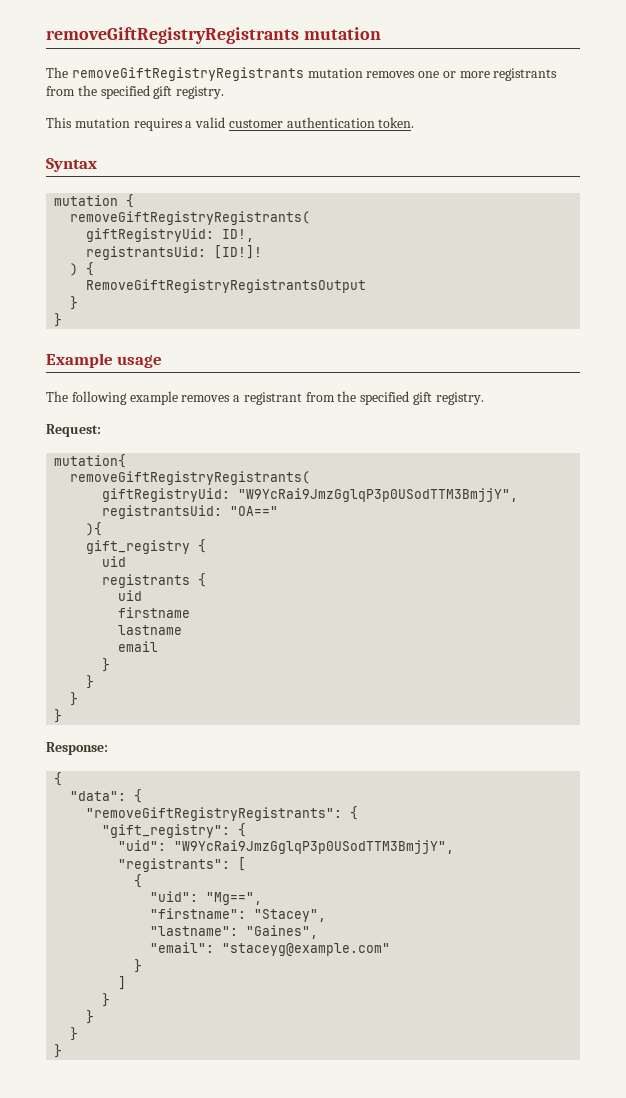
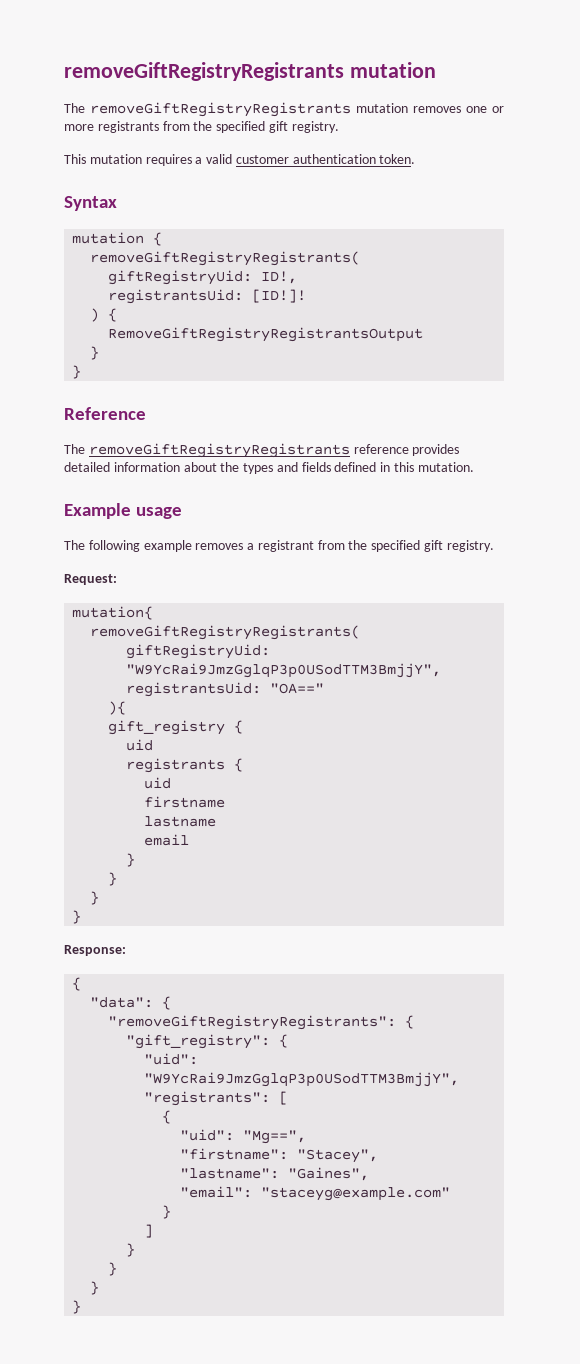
(63, 320) none -> [64,407,146,420] [64,443,460,458] [64,462,474,474] // Reference // The removeGiftRegistryRegistrants reference provides detailed information about the types and fields defined in this mutation.

